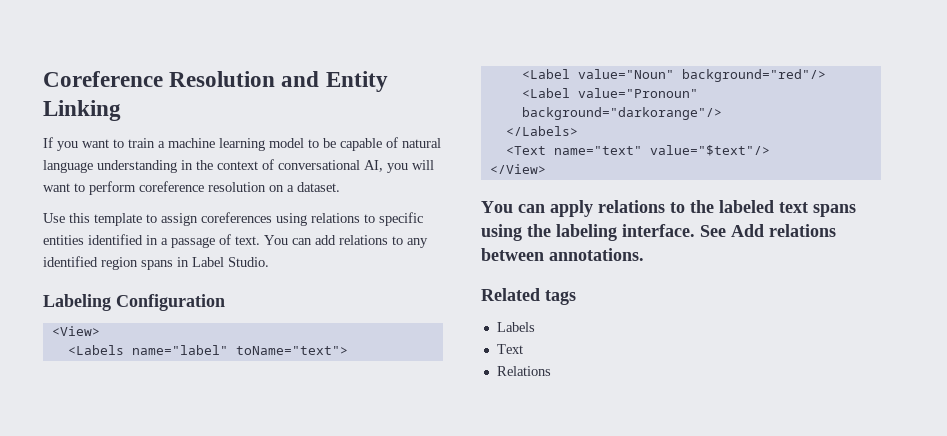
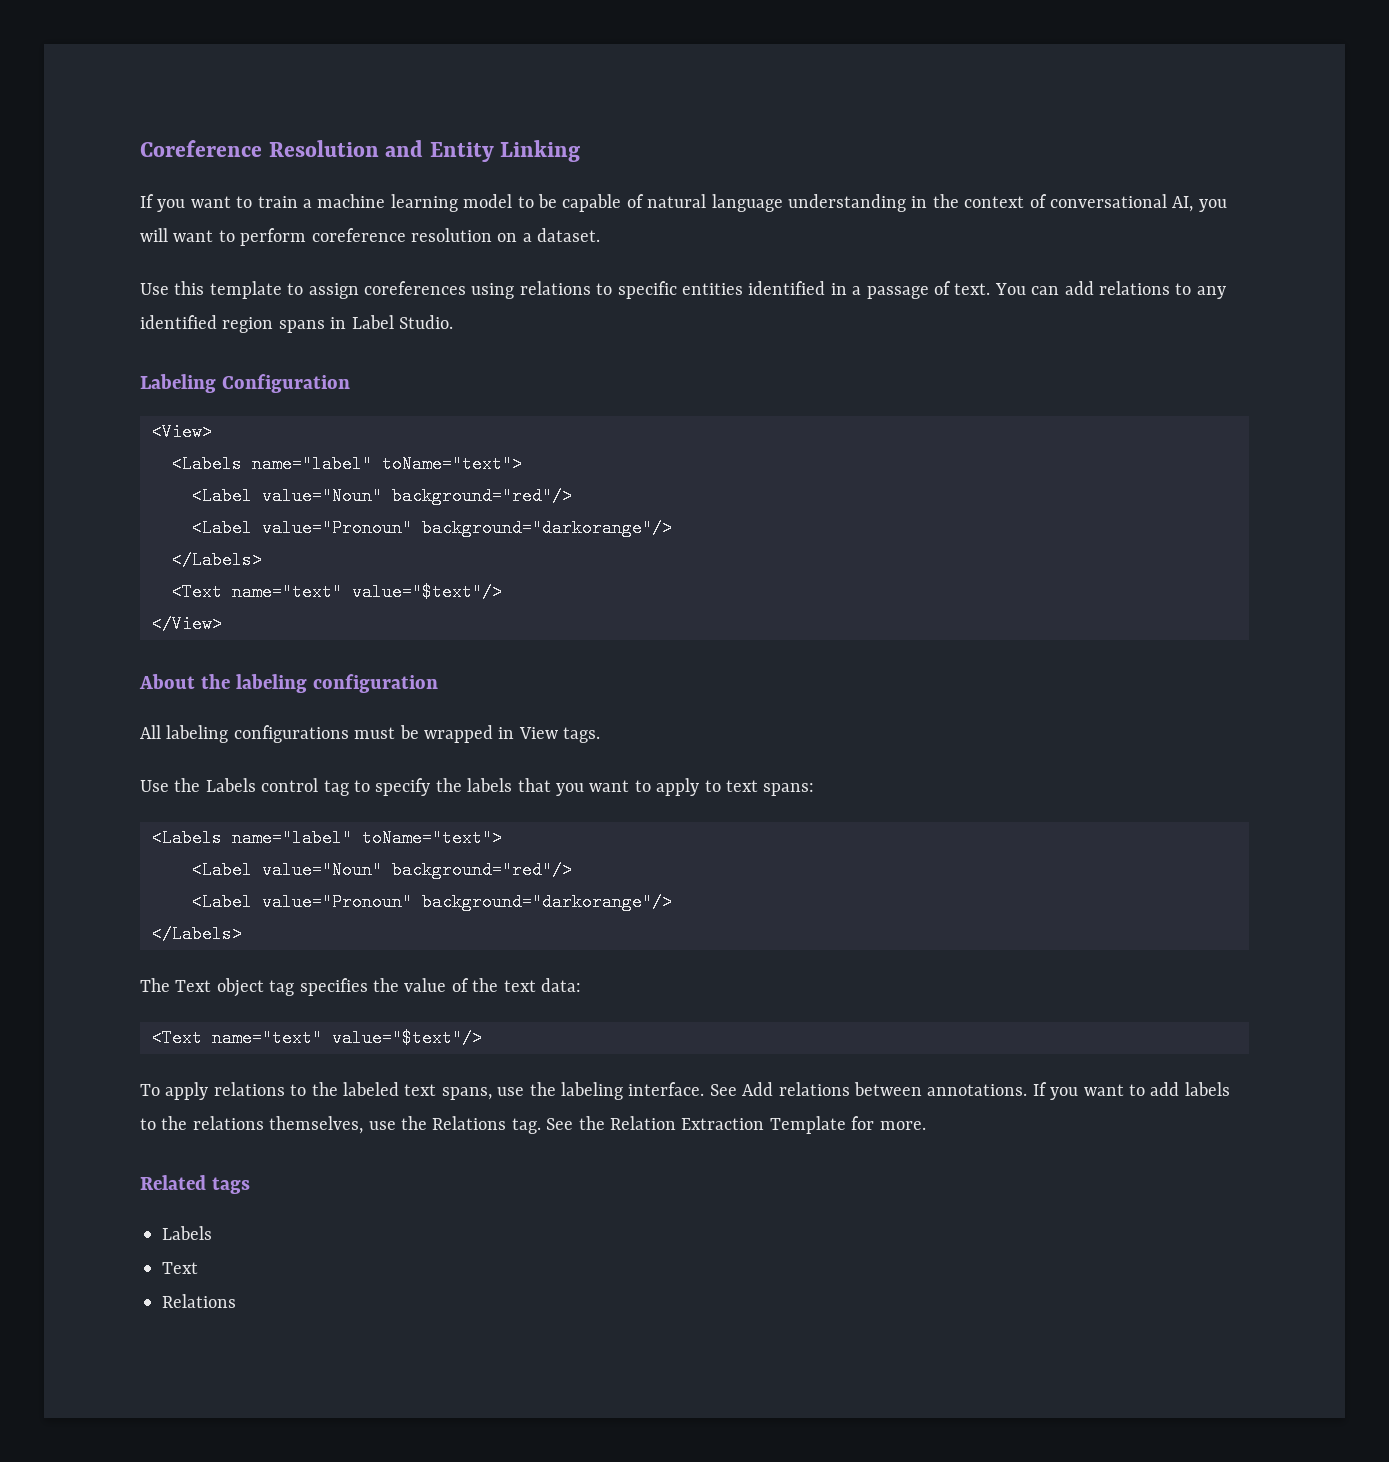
[481,201,545,213] You can -> [139,674,438,693] [140,725,601,743] [140,778,815,796] [152,829,502,847] [192,861,572,879] [192,893,672,911] [152,925,242,943] [140,978,581,997] [152,1029,482,1047] [140,1084,160,1096] About the labeling configuration // All labeling configurations must be wrapped in View tags. // Use the Labels control tag to specify the labels that you want to apply to text spans: // <Labels name="label" toName="text"> // <Label value="Noun" background="red"/> // <Label value="Pronoun" background="darkorange"/> // </Labels> // The Text object tag specifies the value of the text data: // <Text name="text" value="$text"/> // To
[813,204,856,217] [481,224,522,241] spans using -> [441,1087,525,1100] spans, use
(644, 254) none -> [1032,1082,1230,1100] [140,1116,926,1134] If you want to add labels to the relations themselves, use the Relations tag. See the Relation Extraction Template for more.

